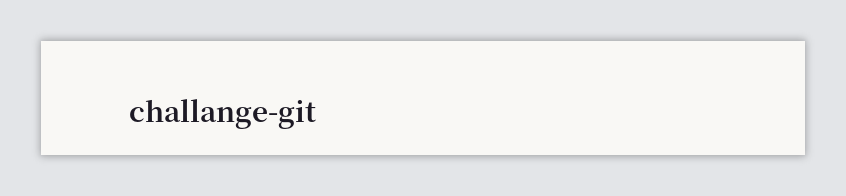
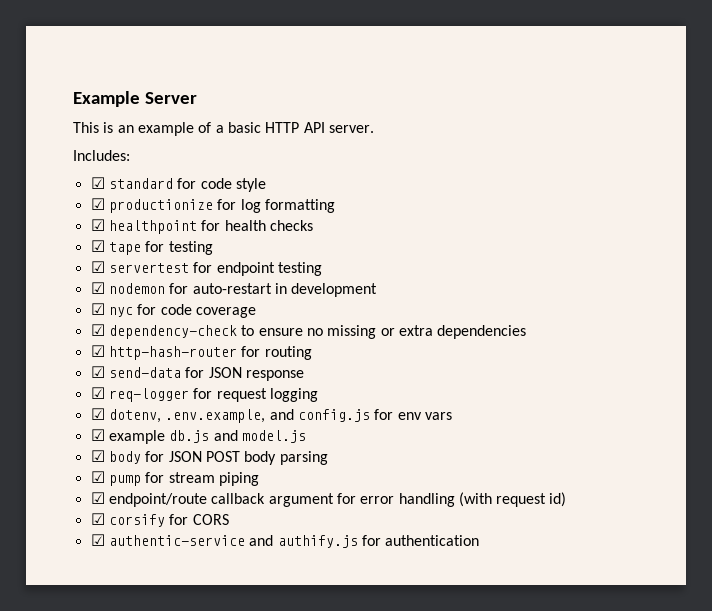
[129,99,316,129] challange-git -> [73,91,197,107] [73,122,374,136] [73,150,130,161] [90,177,266,192] [90,198,335,213] [90,219,313,234] [90,240,213,255] [90,261,322,276] [90,282,378,297] [90,303,256,318] [90,324,527,339] [90,345,312,360] [90,366,304,381] [90,387,318,402] [90,408,452,423] [90,429,306,444] [90,450,328,465] [90,471,259,486] [90,492,567,507] [90,513,229,527] [90,534,480,548] Example Server // This is an example of a basic HTTP API server. // Includes: // ☑ standard for code style // ☑ productionize for log formatting // ☑ healthpoint for health checks // ☑ tape for testing // ☑ servertest for endpoint testing // ☑ nodemon for auto-restart in development // ☑ nyc for code coverage // ☑ dependency-check to ensure no missing or extra dependencies // ☑ http-hash-router for routing // ☑ send-data for JSON response // ☑ req-logger for request logging // ☑ dotenv, .env.example, and config.js for env vars // ☑ example db.js and model.js // ☑ body for JSON POST body parsing // ☑ pump for stream piping // ☑ endpoint/route callback argument for error handling (with request id) // ☑ corsify for CORS // ☑ authentic-service and authify.js for authentication

